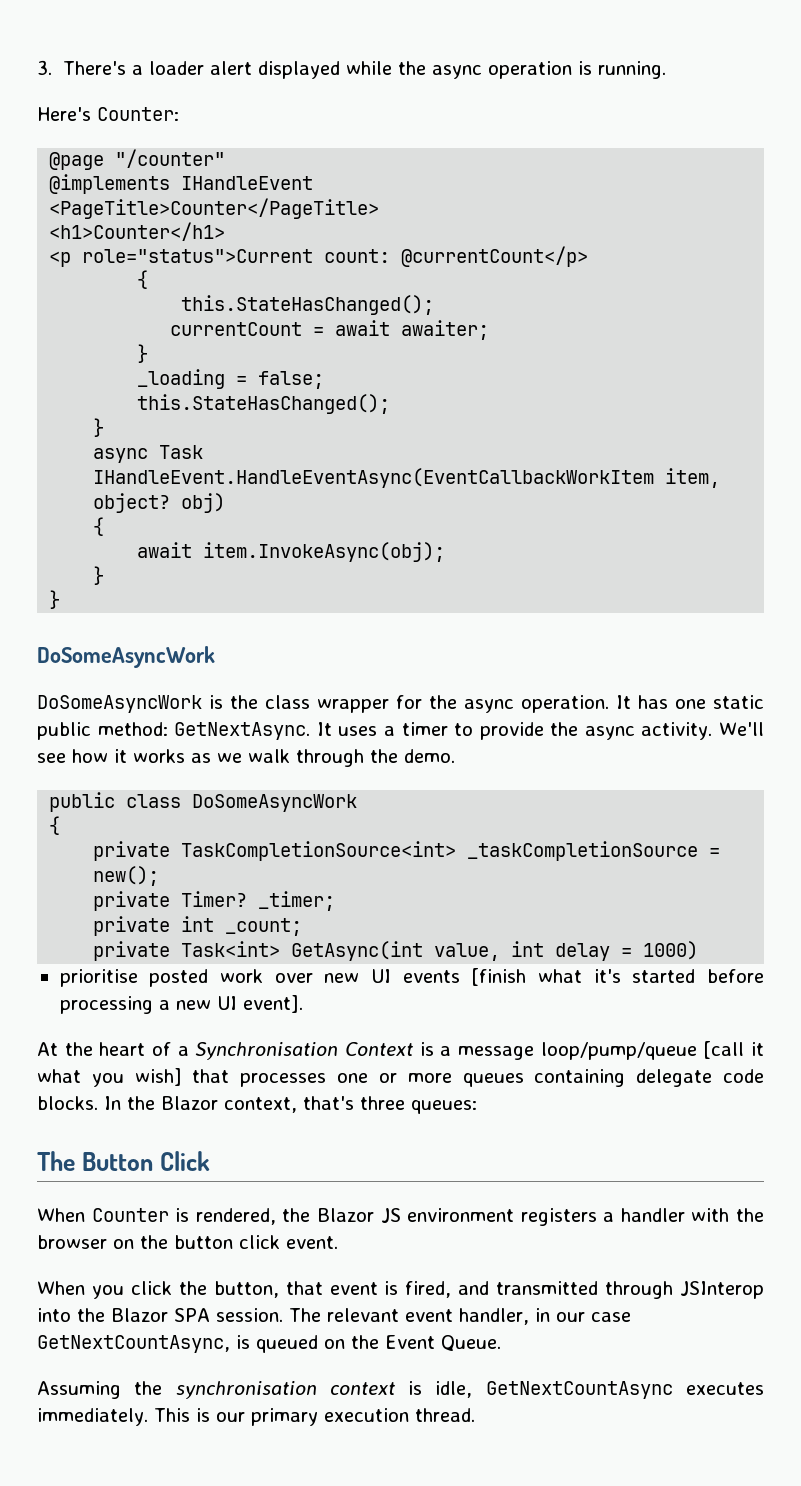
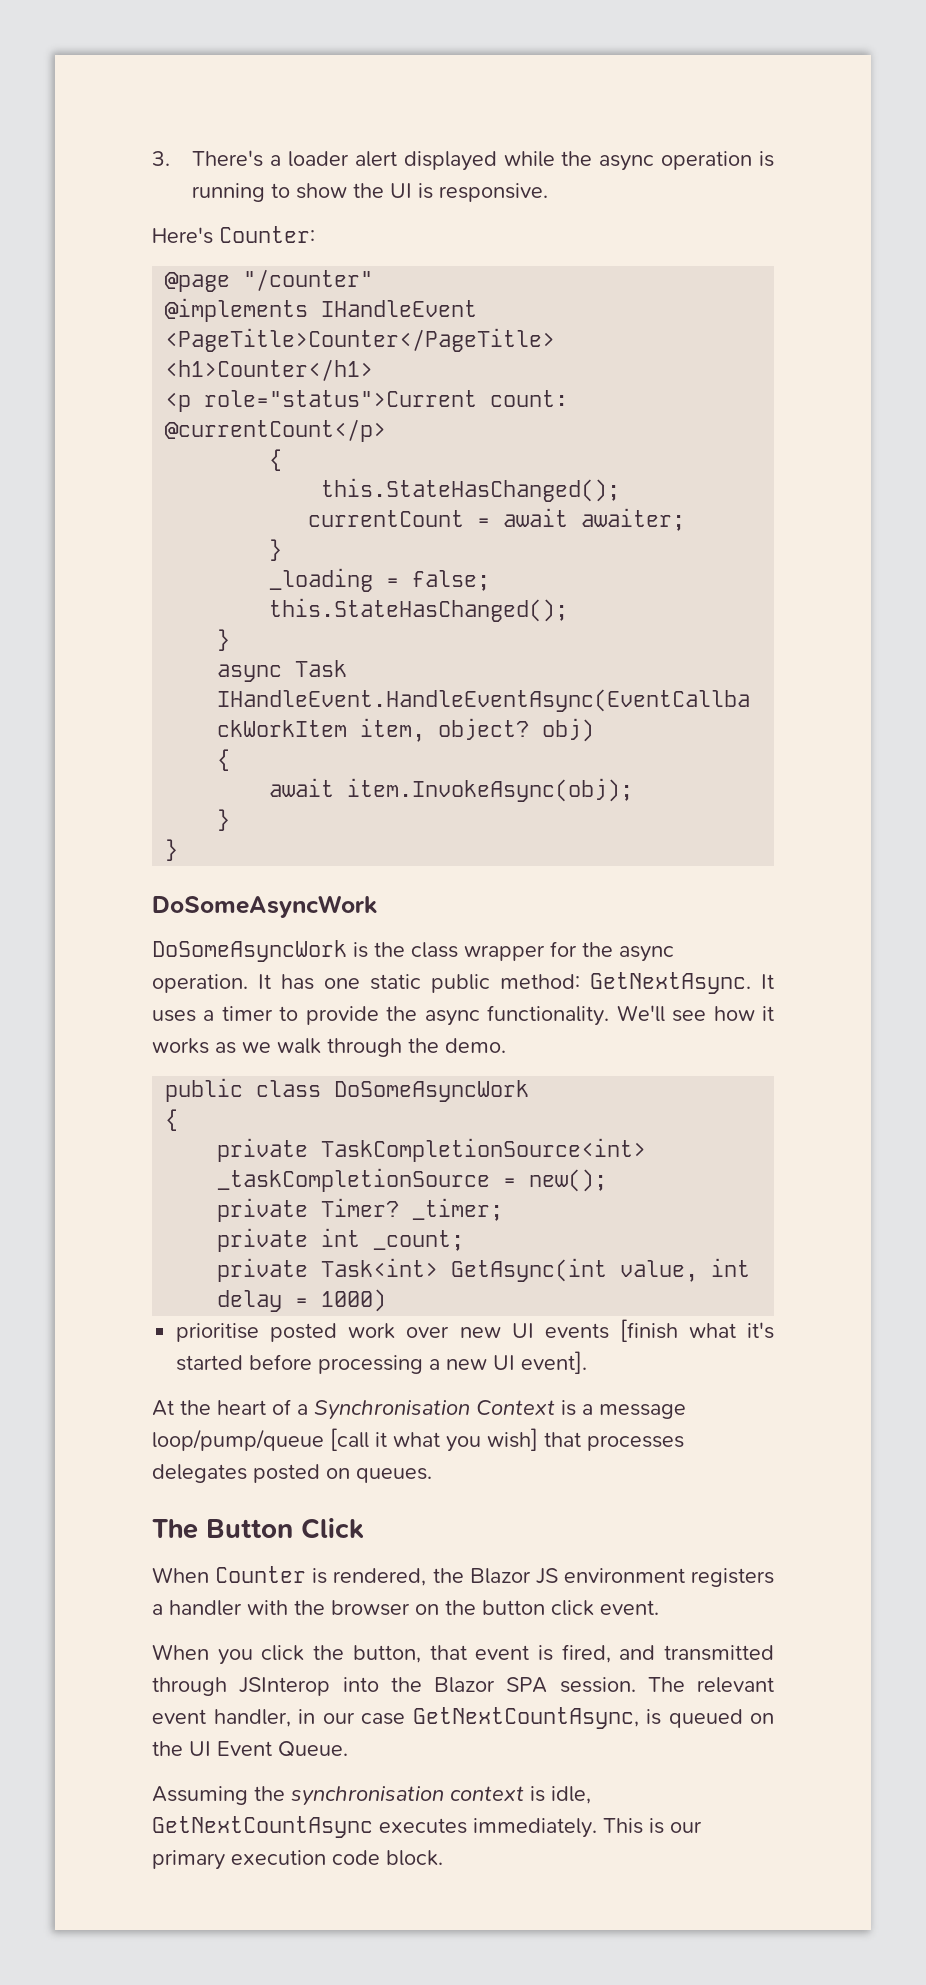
[598,61,667,79] running. -> [192,183,549,202] running to show the UI is responsive.
[641,722,713,740] activity. -> [487,1005,610,1026] functionality.
[337,1069,764,1087] [37,1096,477,1114] one or more queues containing delegate code blocks. In the Blazor context, that's three queues: -> [152,1464,432,1483] delegates posted on queues.
(379, 1342) none -> [189,1741,211,1756] UI
[414,1408,475,1422] thread. -> [332,1850,443,1866] code block.

